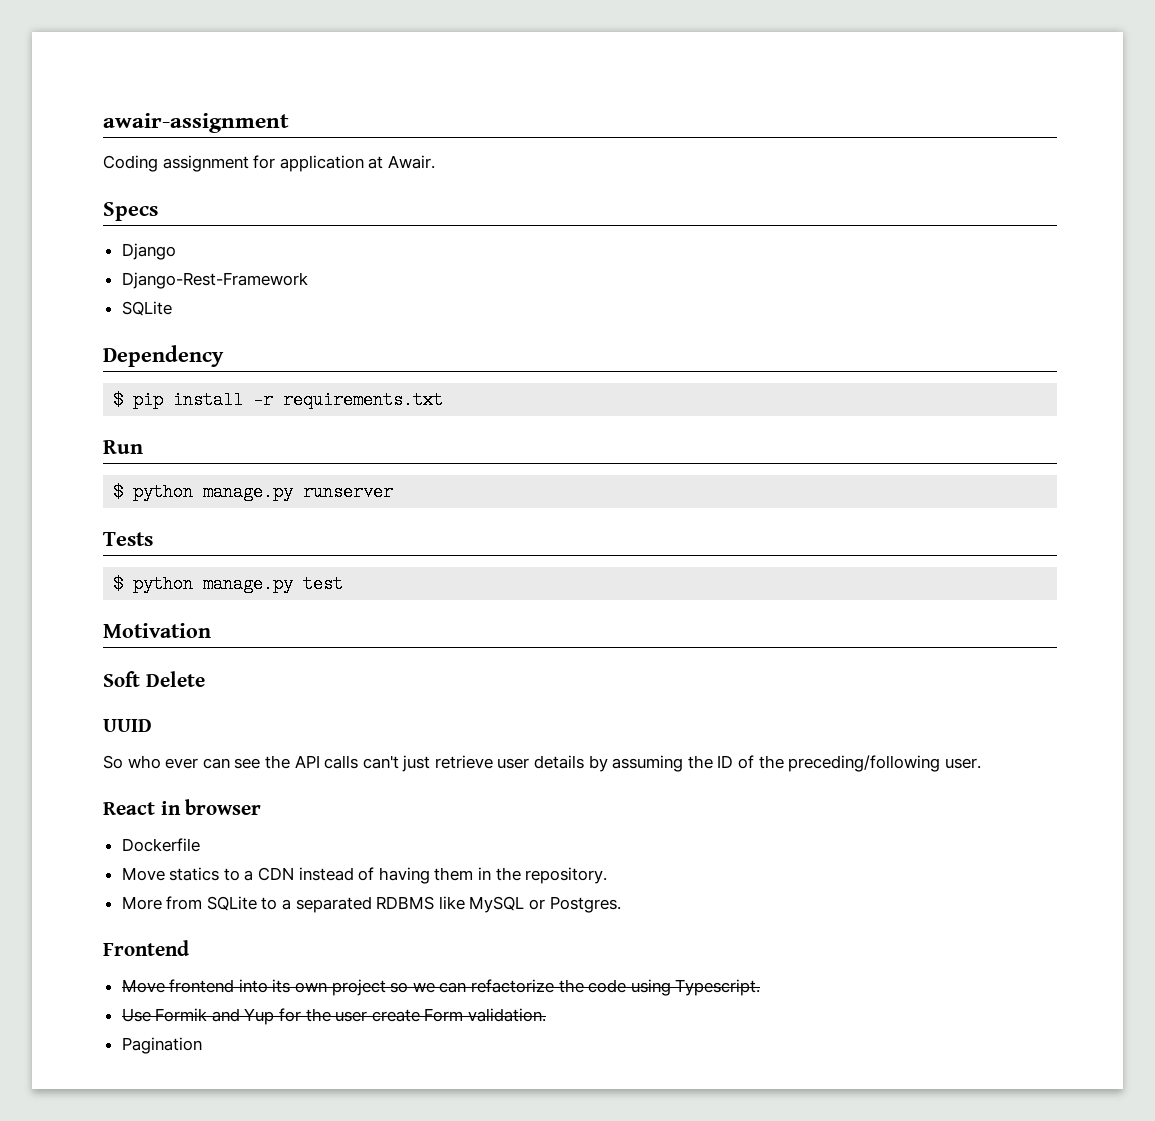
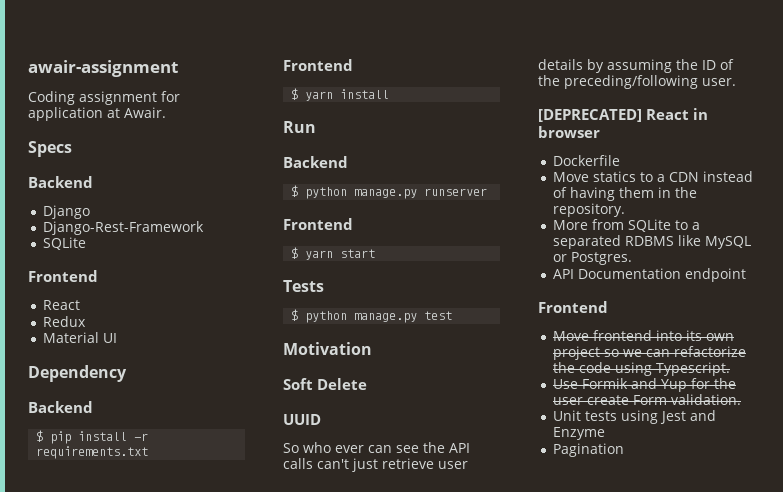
(158, 211) none -> [28,176,93,188] // Backend
(172, 308) none -> [28,270,98,282] [42,300,80,310] [42,316,86,327] [42,332,117,343] // Frontend // React // Redux // Material UI
(224, 356) none -> [28,401,93,413] // Backend
(444, 400) none -> [283,59,353,71] [291,88,390,101] // Frontend // $ yarn install
(143, 447) none -> [283,156,348,168] // Backend
(394, 492) none -> [283,218,353,230] [291,247,376,260] // Frontend // $ yarn start
(981, 763) none -> [538,109,642,122] [DEPRECATED]
(621, 904) none -> [552,268,746,282] // API Documentation endpoint
(547, 1015) none -> [552,410,716,424] [552,427,605,440] // Unit tests using Jest and Enzyme

